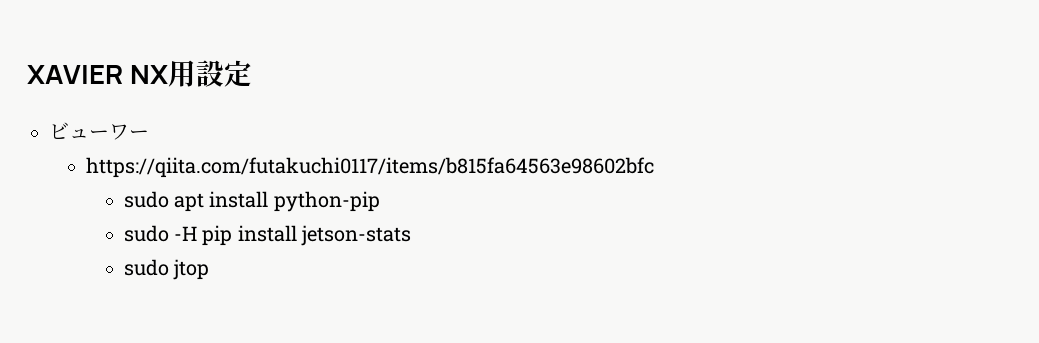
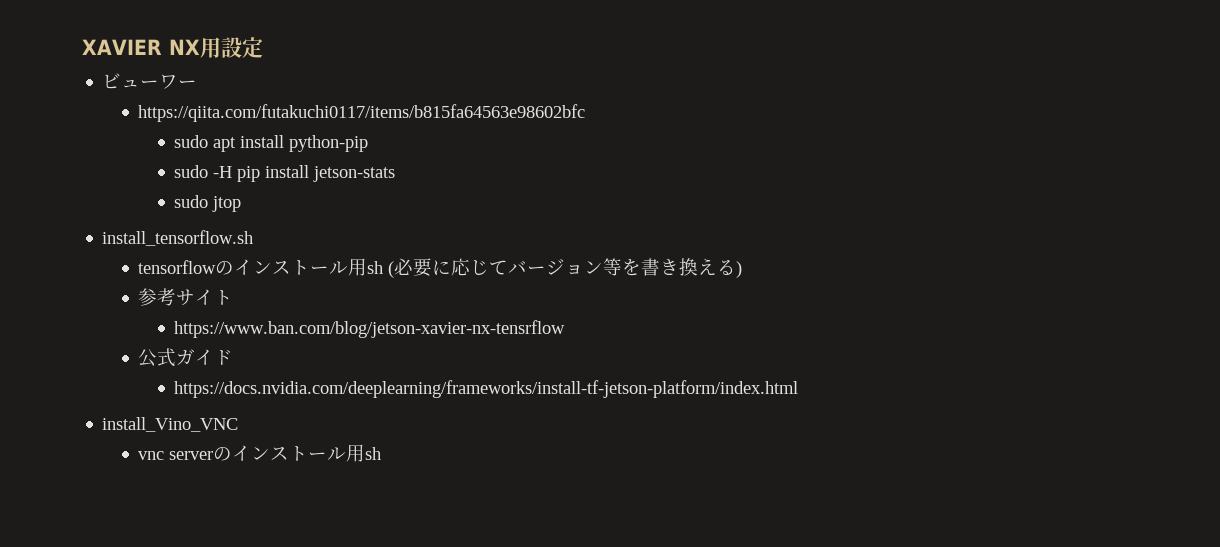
(209, 269) none -> [102,230,254,246] [138,258,743,278] [138,288,234,306] [174,320,566,338] [138,348,234,367] [174,380,799,398] [102,417,239,432] [138,444,382,462] // install_tensorflow.sh // tensorflowのインストール用sh (必要に応じてバージョン等を書き換える) // 参考サイト // https://www.ban.com/blog/jetson-xavier-nx-tensrflow // 公式ガイド // https://docs.nvidia.com/deeplearning/frameworks/install-tf-jetson-platform/index.html // install_Vino_VNC // vnc serverのインストール用sh

